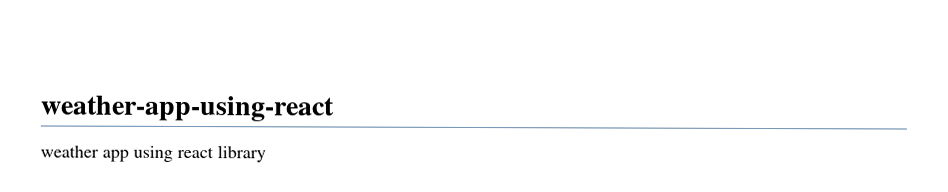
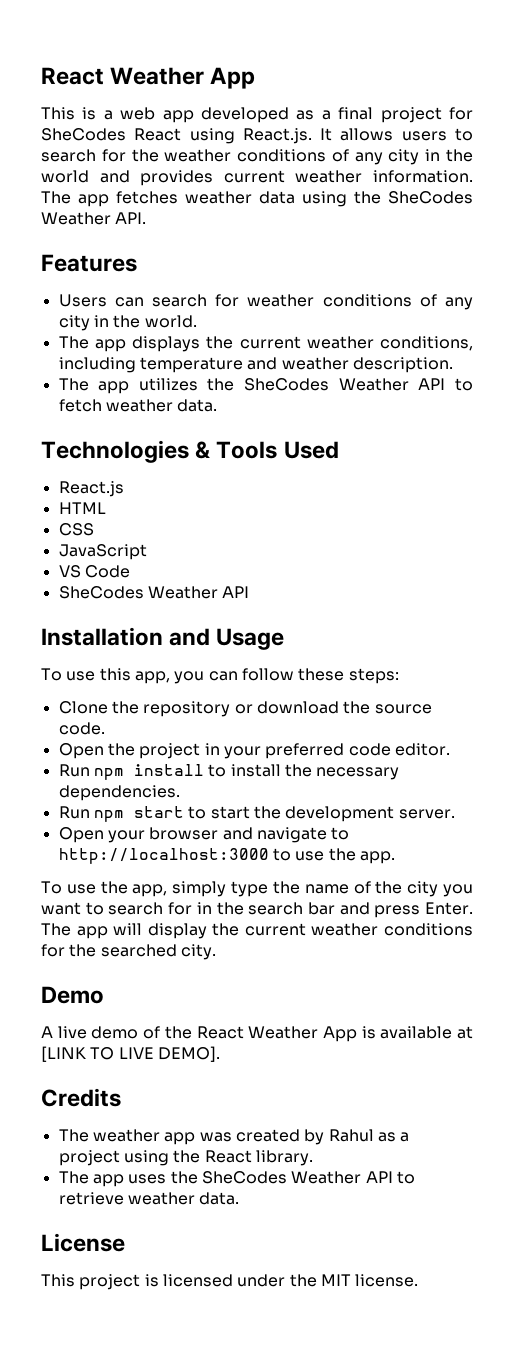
[40,95,334,122] [40,145,266,163] weather-app-using-react // weather app using react library -> [41,67,256,89] [41,107,473,123] [41,128,473,144] [41,149,473,165] [41,170,473,186] [41,191,473,207] [41,212,147,225] [41,254,137,272] [58,294,473,310] [58,315,197,331] [58,336,474,352] [58,357,453,373] [58,378,473,394] [58,399,218,412] [41,440,339,463] [58,481,124,497] [58,502,106,514] [58,523,94,536] [58,544,147,560] [58,565,130,578] [58,586,250,599] [41,627,285,650] [41,668,399,684] [58,701,432,717] [58,722,105,735] [58,743,450,759] [58,764,400,780] [58,785,180,801] [58,806,455,822] [58,827,350,843] [58,848,395,864] [41,881,473,897] [41,902,473,918] [41,923,473,939] [41,944,216,960] [41,986,104,1004] [41,1026,473,1042] [41,1046,220,1062] [41,1088,121,1107] [58,1129,410,1145] [58,1150,313,1166] [58,1171,415,1187] [58,1192,240,1205] [41,1233,125,1252] [41,1274,419,1290] React Weather App // This is a web app developed as a final project for SheCodes React using React.js. It allows users to search for the weather conditions of any city in the world and provides current weather information. The app fetches weather data using the SheCodes Weather API. // Features // Users can search for weather conditions of any city in the world. // The app displays the current weather conditions, including temperature and weather description. // The app utilizes the SheCodes Weather API to fetch weather data. // Technologies & Tools Used // React.js // HTML // CSS // JavaScript // VS Code // SheCodes Weather API // Installation and Usage // To use this app, you can follow these steps: // Clone the repository or download the source code. // Open the project in your preferred code editor. // Run npm install to install the necessary dependencies. // Run npm start to start the development server. // Open your browser and navigate to http://localhost:3000 to use the app. // To use the app, simply type the name of the city you want to search for in the search bar and press Enter. The app will display the current weather conditions for the searched city. // Demo // A live demo of the React Weather App is available at [LINK TO LIVE DEMO]. // Credits // The weather app was created by Rahul as a project using the React library. // The app uses the SheCodes Weather API to retrieve weather data. // License // This project is licensed under the MIT license.

